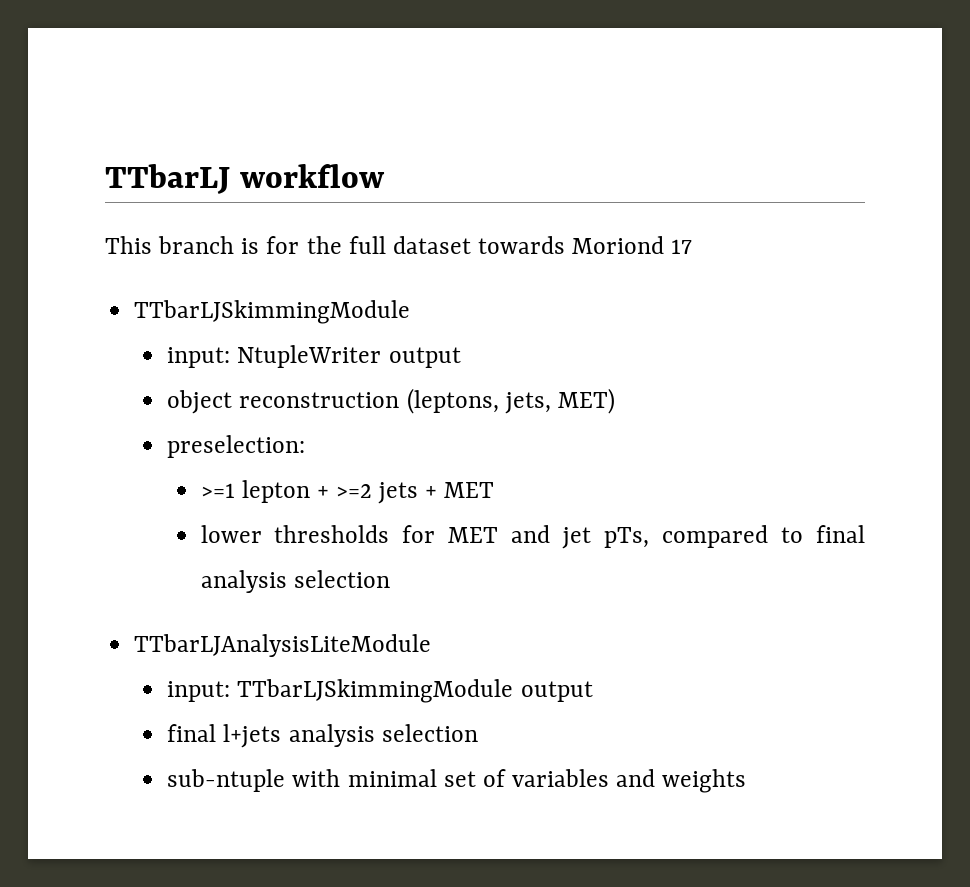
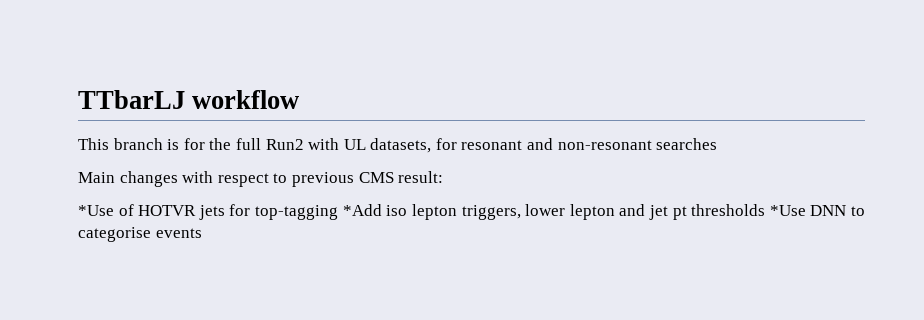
[392,236,693,254] [134,300,411,324] [167,345,461,368] [167,388,615,414] [167,435,306,458] [200,480,495,504] [200,525,866,549] [200,570,390,593] [134,634,432,657] [167,679,593,703] [167,724,478,748] [167,769,747,793] dataset towards Moriond 17 // TTbarLJSkimmingModule // input: NtupleWriter output // object reconstruction (leptons, jets, MET) // preselection: // >=1 lepton + >=2 jets + MET // lower thresholds for MET and jet pTs, compared to final analysis selection // TTbarLJAnalysisLiteModule // input: TTbarLJSkimmingModule output // final l+jets analysis selection // sub-ntuple with minimal set of variables and weights -> [265,138,718,153] [78,171,444,187] [78,204,865,220] [78,227,202,242] Run2 with UL datasets, for resonant and non-resonant searches // Main changes with respect to previous CMS result: // *Use of HOTVR jets for top-tagging *Add iso lepton triggers, lower lepton and jet pt thresholds *Use DNN to categorise events

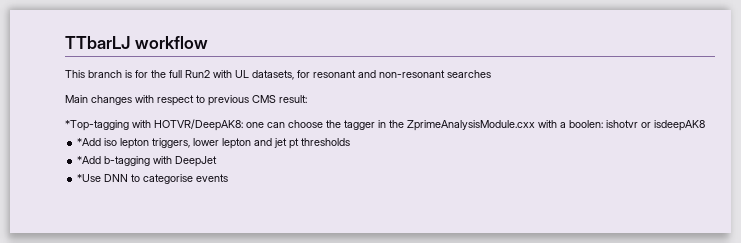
[78,204,339,220] *Use of HOTVR jets for top-tagging -> [65,119,705,131] *Top-tagging with HOTVR/DeepAK8: one can choose the tagger in the ZprimeAnalysisModule.cxx with a boolen: ishotvr or isdeepAK8 //
(766, 210) none -> [77,156,218,167] // *Add b-tagging with DeepJet //

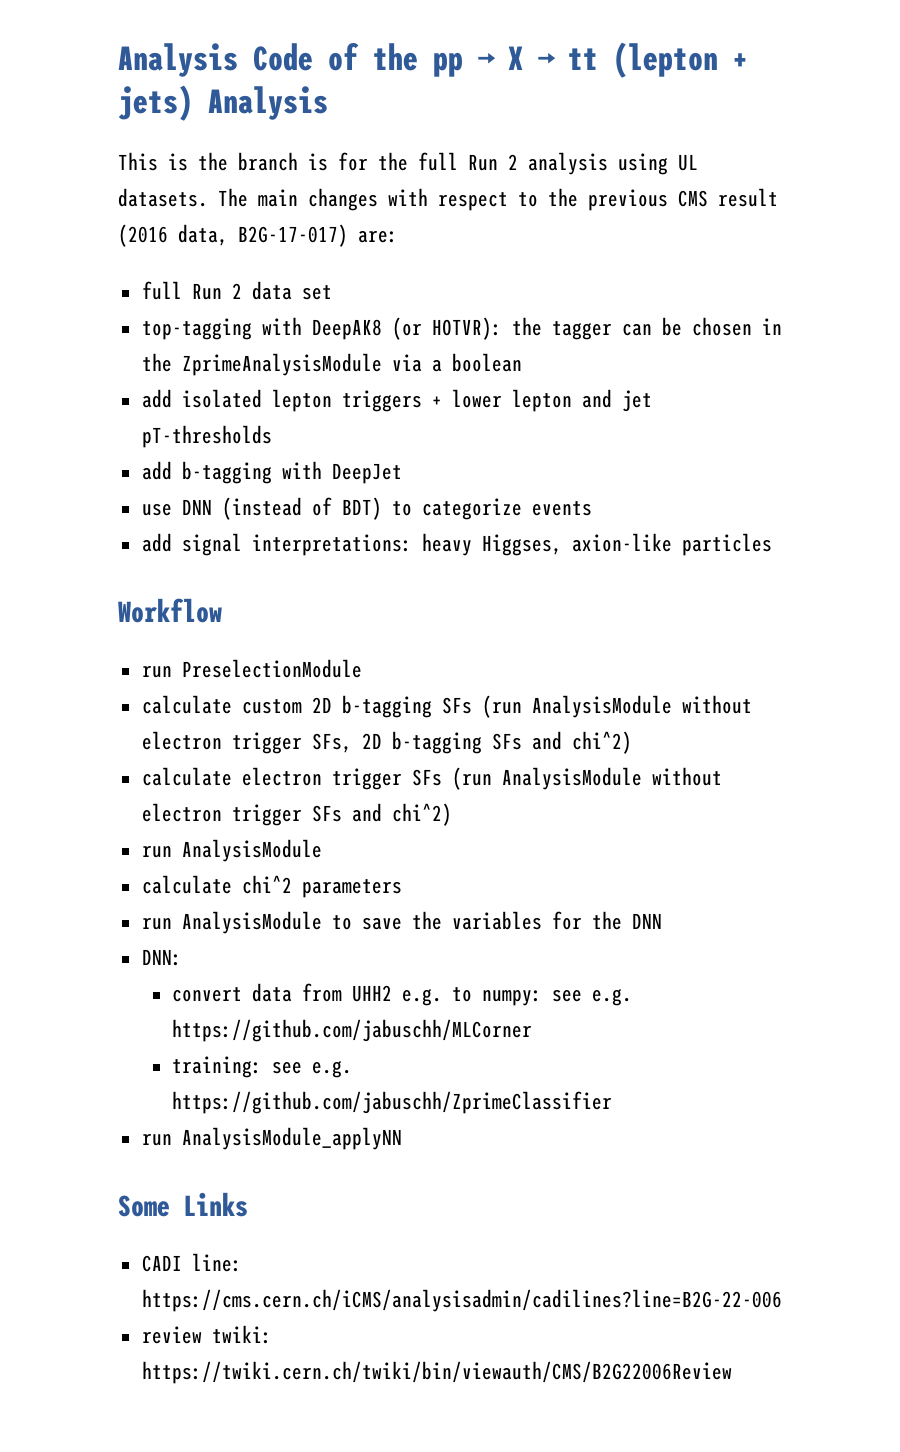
[65,36,208,49] TTbarLJ workflow -> [118,42,748,78] [118,85,328,121] Analysis Code of the pp → X → tt (lepton + jets) Analysis
(85, 74) none -> [168,152,228,171] is the
[185,70,491,80] [65,95,88,103] Run2 with UL datasets, for resonant and non-resonant searches // Main -> [468,152,698,175] [118,188,298,207] Run 2 analysis using UL datasets. The main
(205, 99) none -> [548,188,578,207] the
[279,95,307,103] [65,119,705,131] [77,138,191,149] result: // *Top-tagging with HOTVR/DeepAK8: one can choose the tagger in the ZprimeAnalysisModule.cxx with a boolen: ishotvr or isdeepAK8 // *Add iso lepton triggers, -> [718,188,778,207] [118,224,398,247] [141,281,332,300] [141,317,782,340] [141,353,522,376] [141,389,442,412] result (2016 data, B2G-17-017) are: // full Run 2 data set // top-tagging with DeepAK8 (or HOTVR): the tagger can be chosen in the ZprimeAnalysisModule via a boolean // add isolated lepton triggers +
[289,138,351,149] [77,156,102,164] pt thresholds // *Add -> [141,425,272,448] [141,461,172,480] pT-thresholds // add
[77,174,229,184] *Use DNN to categorise events -> [141,497,592,520] [141,533,772,556] [118,598,222,623] [141,659,362,678] [141,695,752,718] [141,731,632,754] [141,767,722,790] [141,803,452,826] [141,839,322,862] [141,875,402,898] [141,911,662,934] [141,949,182,966] [172,983,633,1006] [172,1019,533,1042] [172,1056,353,1078] [172,1091,613,1114] [141,1127,402,1150] [118,1192,248,1217] [141,1253,242,1272] [141,1289,782,1312] [141,1325,272,1344] [141,1361,732,1384] use DNN (instead of BDT) to categorize events // add signal interpretations: heavy Higgses, axion-like particles // Workflow // run PreselectionModule // calculate custom 2D b-tagging SFs (run AnalysisModule without electron trigger SFs, 2D b-tagging SFs and chi^2) // calculate electron trigger SFs (run AnalysisModule without electron trigger SFs and chi^2) // run AnalysisModule // calculate chi^2 parameters // run AnalysisModule to save the variables for the DNN // DNN: // convert data from UHH2 e.g. to numpy: see e.g. https://github.com/jabuschh/MLCorner // training: see e.g. https://github.com/jabuschh/ZprimeClassifier // run AnalysisModule_applyNN // Some Links // CADI line: https://cms.cern.ch/iCMS/analysisadmin/cadilines?line=B2G-22-006 // review twiki: https://twiki.cern.ch/twiki/bin/viewauth/CMS/B2G22006Review

